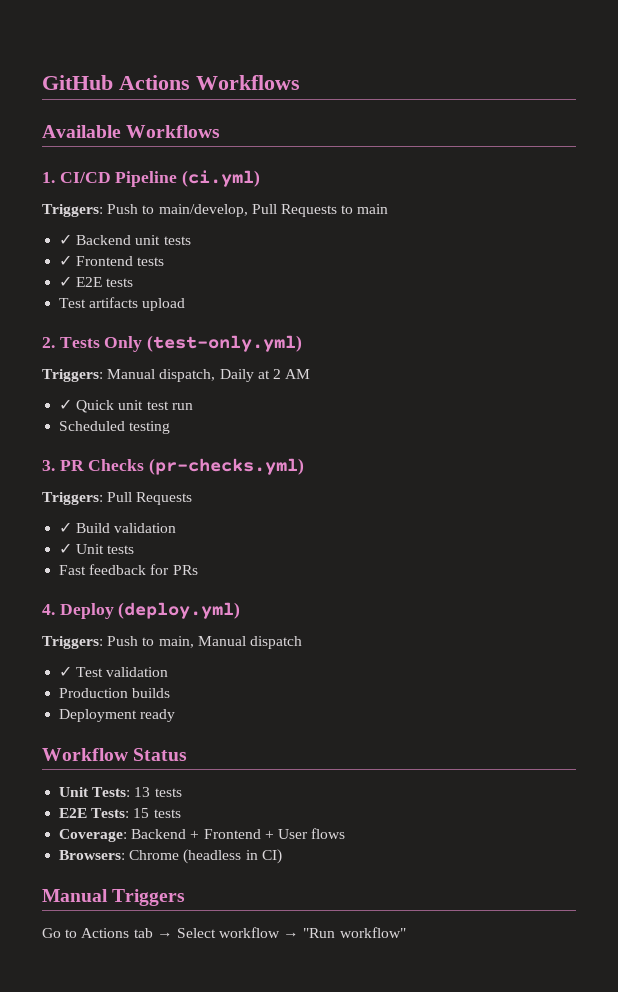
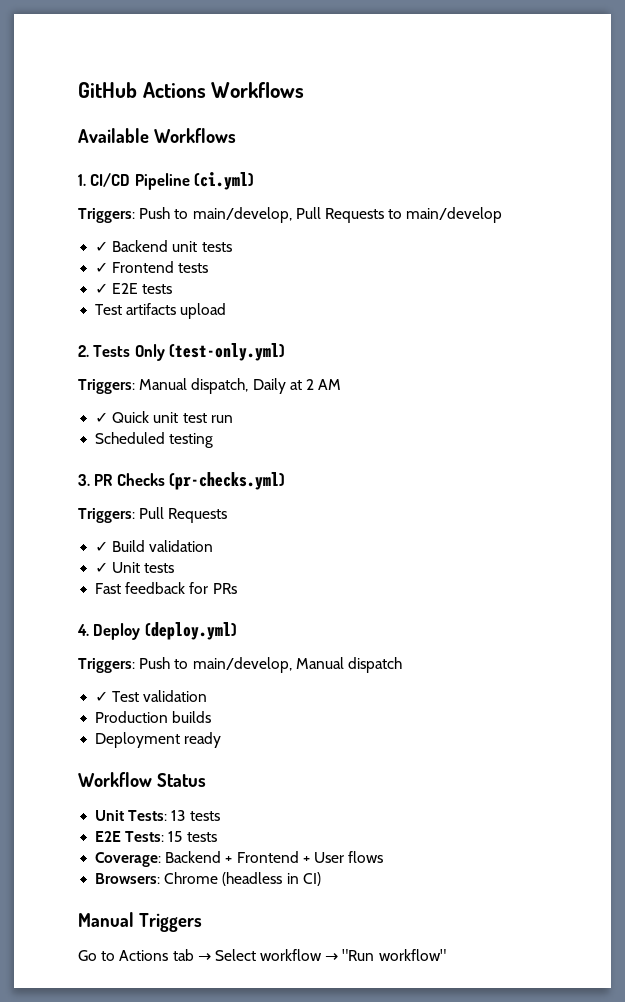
[357,204,389,214] main -> [406,207,503,223] main/develop
[158,636,194,648] main, -> [192,657,292,673] main/develop,

